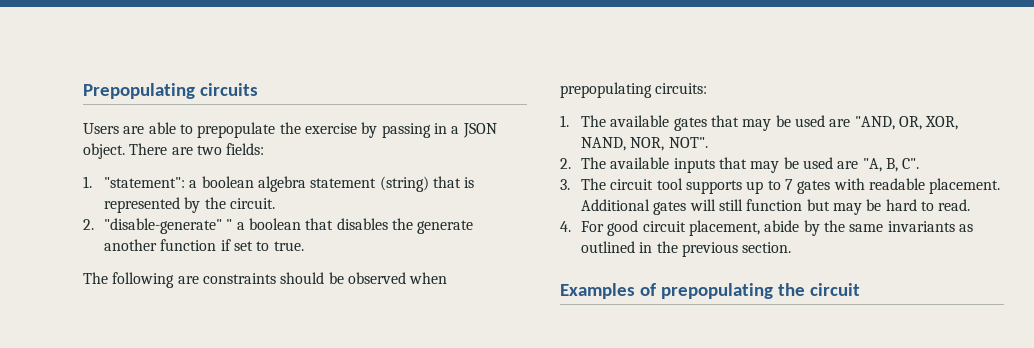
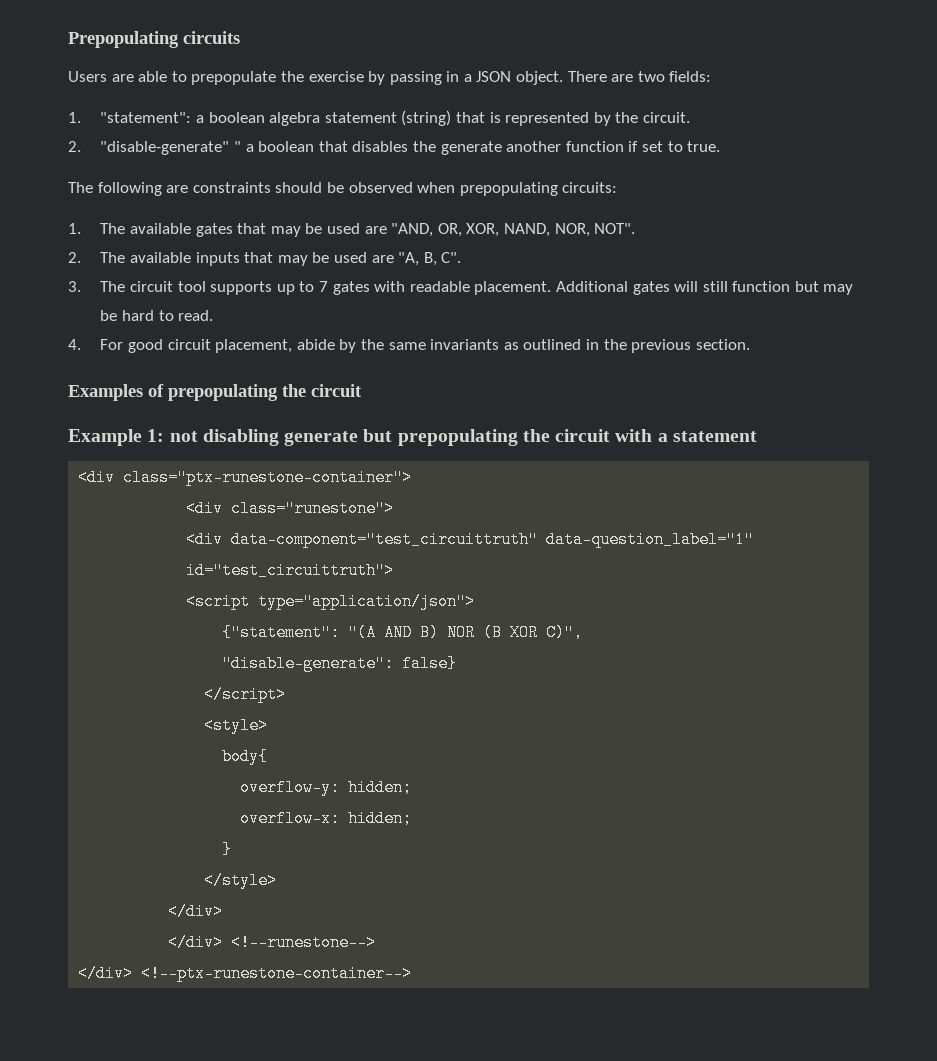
(860, 289) none -> [68,429,757,446] [78,469,413,486] [186,500,395,517] [186,531,755,548] [186,562,395,579] [186,593,476,610] [222,624,584,641] [222,655,458,672] [204,686,287,703] [204,717,269,734] [222,748,269,765] [240,779,413,796] [240,810,413,827] [222,841,233,858] [204,872,278,889] [168,903,224,920] [168,934,377,951] [78,965,413,982] // Example 1: not disabling generate but prepopulating the circuit with a statement // <div class="ptx-runestone-container"> // <div class="runestone"> // <div data-component="test_circuittruth" data-question_label="1" id="test_circuittruth"> // <script type="application/json"> // {"statement": "(A AND B) NOR (B XOR C)", // "disable-generate": false} // </script> // <style> // body{ // overflow-y: hidden; // overflow-x: hidden; // } // </style> // </div> // </div> <!--runestone--> // </div> <!--ptx-runestone-container-->

